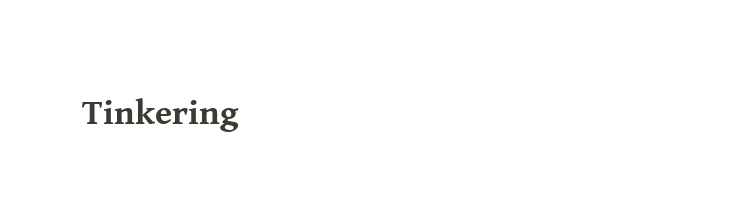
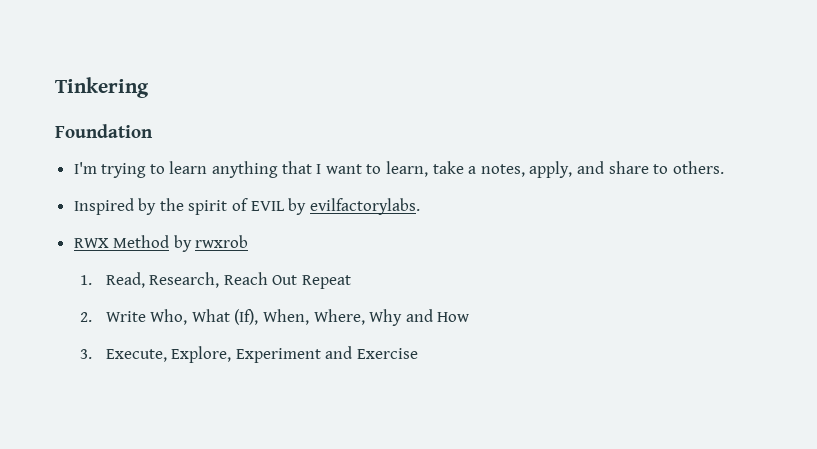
(239, 115) none -> [55,124,153,138] [73,161,724,178] [73,198,420,215] [73,235,249,252] [80,272,351,289] [80,309,470,326] [80,346,418,363] // Foundation // I'm trying to learn anything that I want to learn, take a notes, apply, and share to others. // Inspired by the spirit of EVIL by evilfactorylabs. // RWX Method by rwxrob // 1. Read, Research, Reach Out Repeat // 2. Write Who, What (If), When, Where, Why and How // 3. Execute, Explore, Experiment and Exercise

